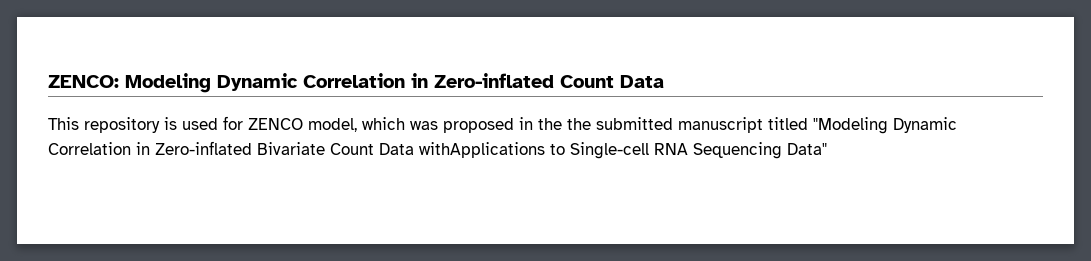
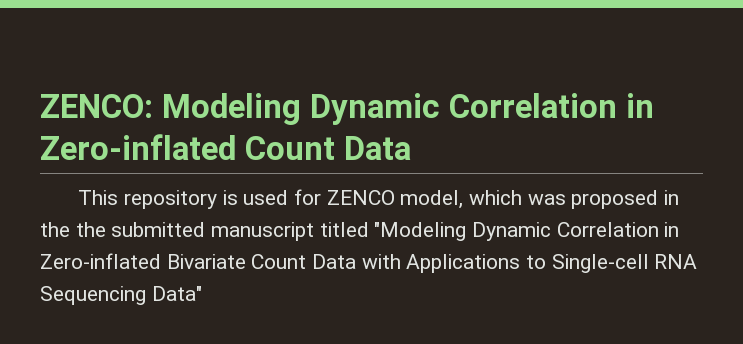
[419,142,545,158] withApplications -> [361,254,521,273] with Applications

